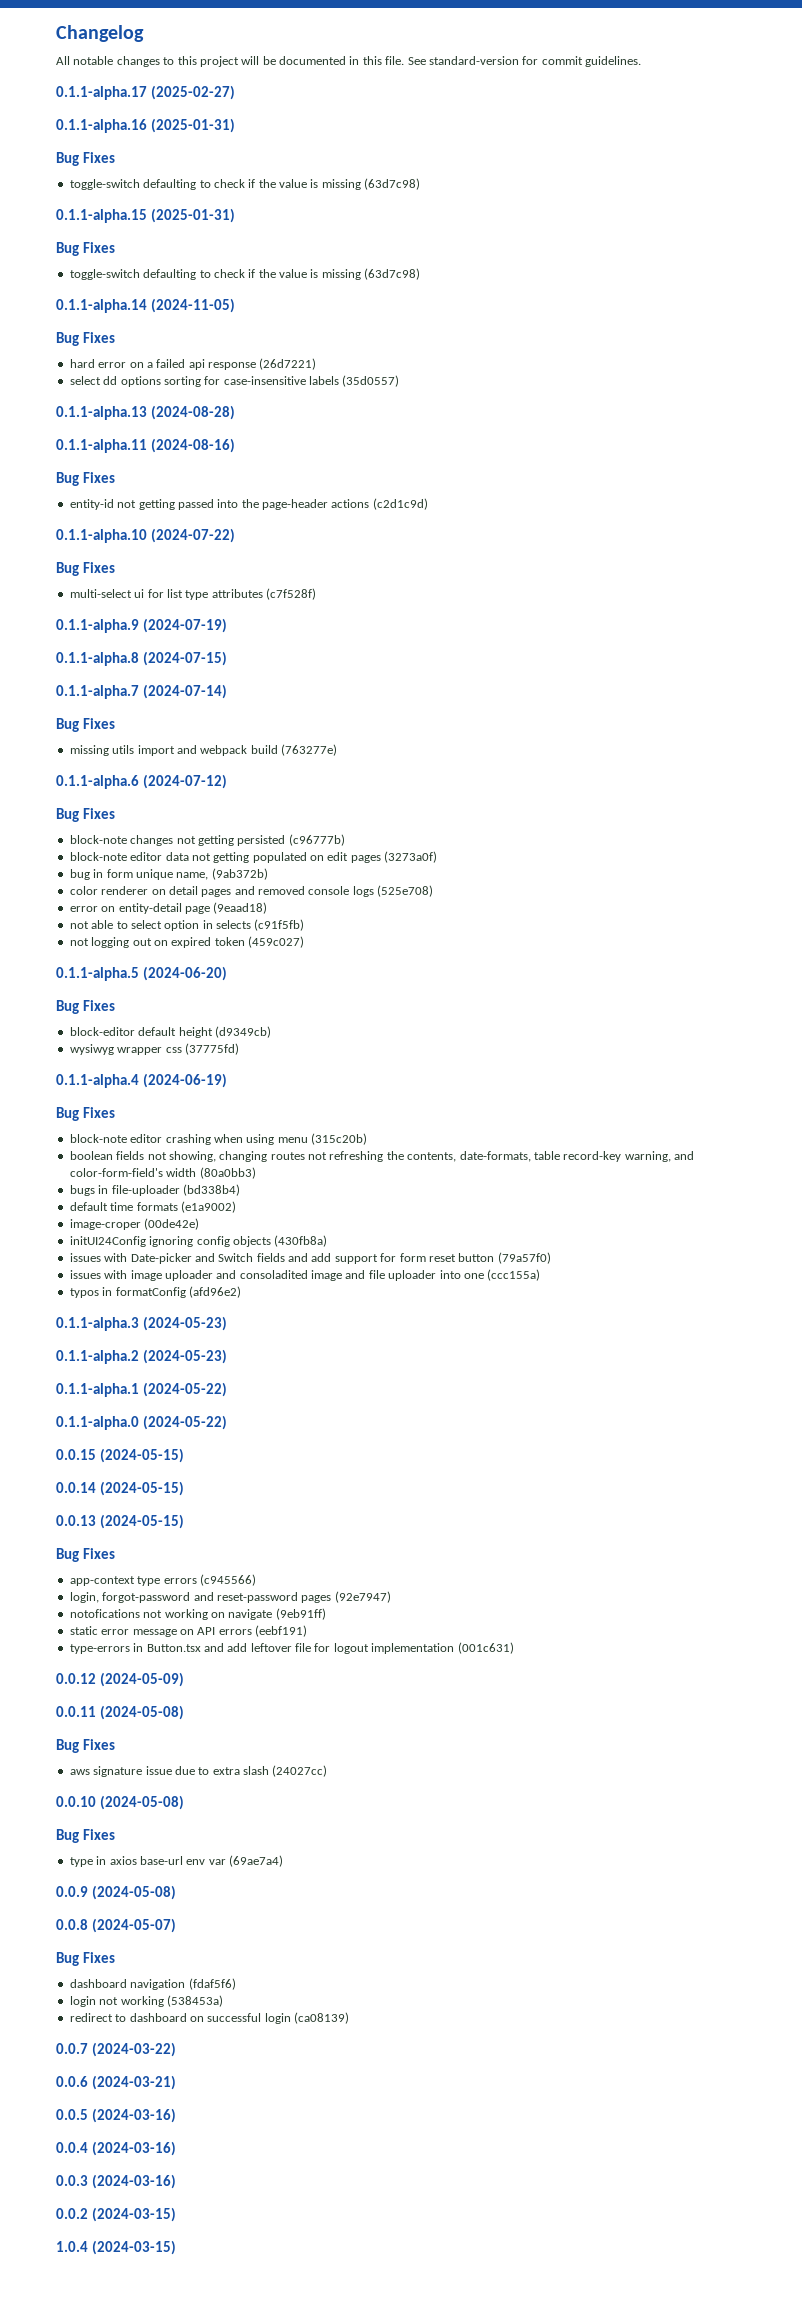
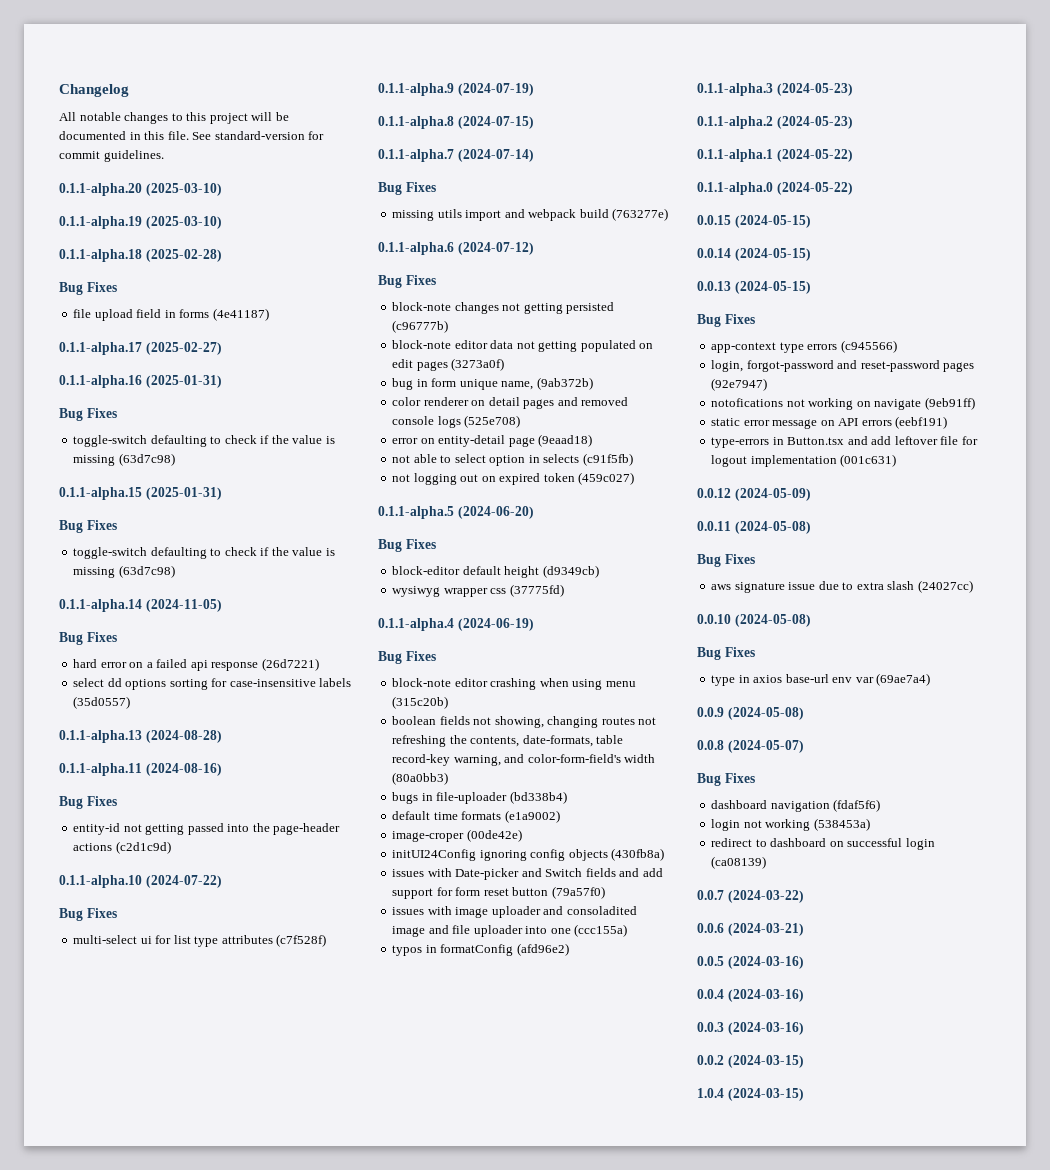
(641, 61) none -> [59,183,222,196] [59,216,222,229] [59,249,222,262] [59,282,117,295] [73,308,269,321] // 0.1.1-alpha.20 (2025-03-10) // 0.1.1-alpha.19 (2025-03-10) // 0.1.1-alpha.18 (2025-02-28) // Bug Fixes // file upload field in forms (4e41187)

